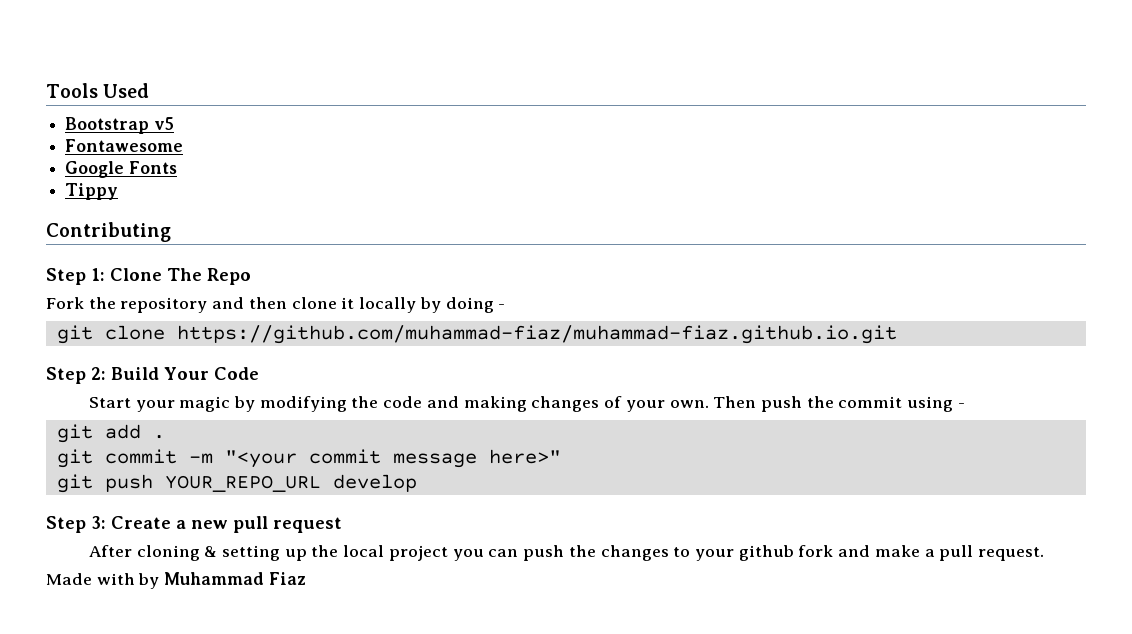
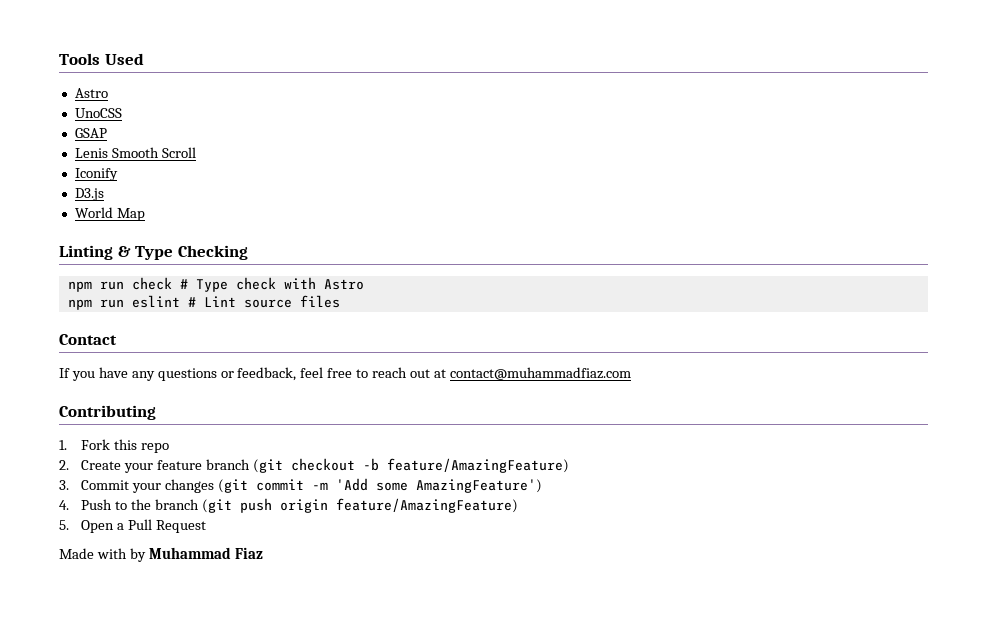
[65,117,174,134] [65,139,184,152] [65,161,177,178] [65,183,119,200] [46,222,171,242] [46,268,251,285] [46,297,506,313] [56,325,897,344] [46,367,259,384] [88,396,965,412] [56,424,165,443] [56,449,561,468] [56,474,417,493] [46,516,342,533] [88,545,1045,561] Bootstrap v5 // Fontawesome // Google Fonts // Tippy // Contributing // Step 1: Clone The Repo // Fork the repository and then clone it locally by doing - // git clone https://github.com/muhammad-fiaz/muhammad-fiaz.github.io.git // Step 2: Build Your Code // Start your magic by modifying the code and making changes of your own. Then push the commit using - // git add . // git commit -m "<your commit message here>" // git push YOUR_REPO_URL develop // Step 3: Create a new pull request // After cloning & setting up the local project you can push the changes to your github fork and make a pull request. -> [74,88,108,98] [74,108,122,118] [74,128,107,138] [74,147,196,158] [74,168,118,181] [74,188,104,201] [74,207,145,221] [59,245,248,260] [67,277,364,292] [67,295,340,310] [59,334,117,345] [59,367,631,381] [59,405,156,420] [59,439,170,453] [59,458,569,473] [59,478,542,493] [59,498,518,513] [59,519,206,533] Astro // UnoCSS // GSAP // Lenis Smooth Scroll // Iconify // D3.js // World Map // Linting & Type Checking // npm run check # Type check with Astro // npm run eslint # Lint source files // Contact // If you have any questions or feedback, feel free to reach out at contact@muhammadfiaz.com // Contributing // 1. Fork this repo // 2. Create your feature branch (git checkout -b feature/AmazingFeature) // 3. Commit your changes (git commit -m 'Add some AmazingFeature') // 4. Push to the branch (git push origin feature/AmazingFeature) // 5. Open a Pull Request

